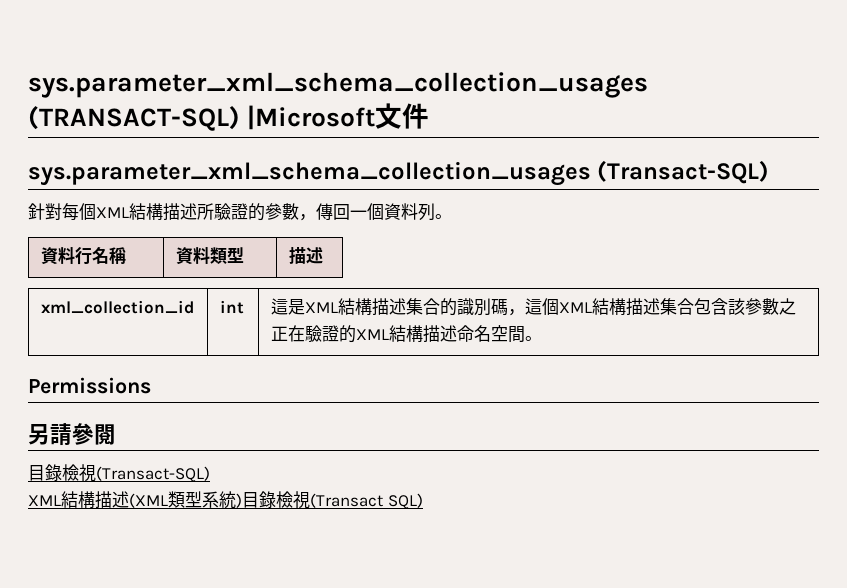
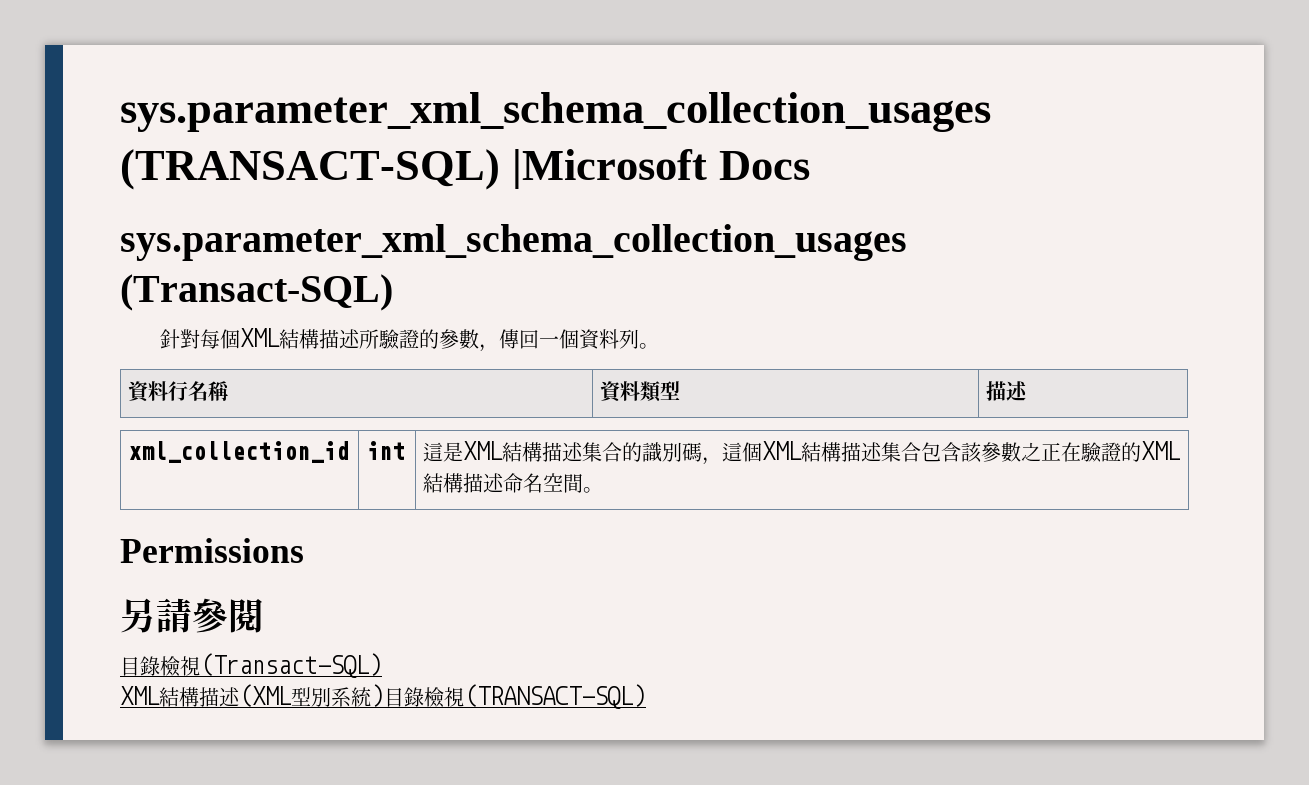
[375,103,430,129] 文件 -> [719,151,811,180] Docs
[168,491,202,508] 類型 -> [291,687,331,707] 型別
[310,493,423,509] (Transact SQL) -> [464,684,646,709] (TRANSACT-SQL)

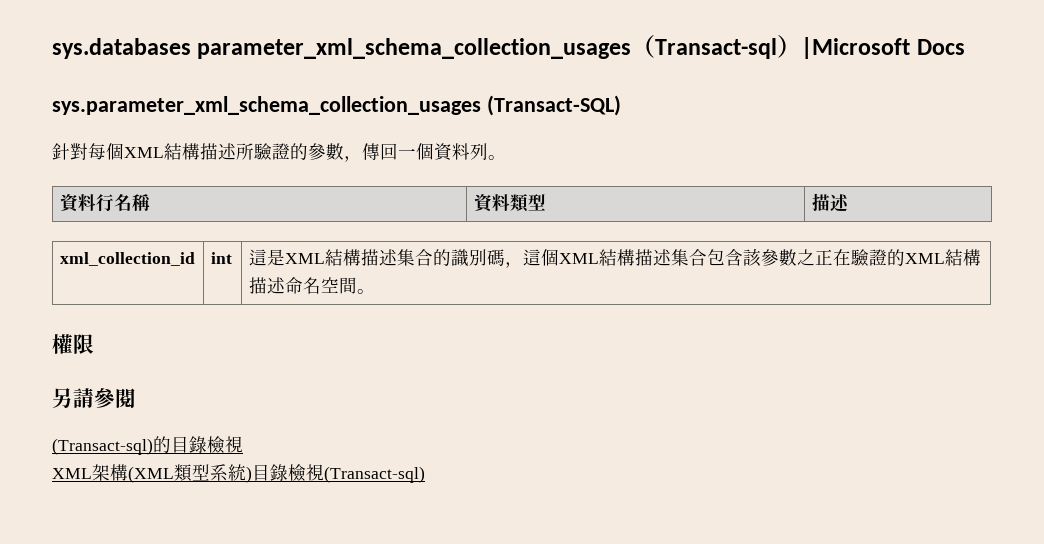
[120,92,991,132] [120,149,500,190] sys.parameter_xml_schema_collection_usages (TRANSACT-SQL) -> [52,35,802,59] sys.databases parameter_xml_schema_collection_usages（Transact-sql）
[120,538,304,563] Permissions -> [52,334,94,354] 權限
[120,653,382,678] [120,684,331,707] 目錄檢視(Transact-SQL) // XML結構描述(XML型別 -> [52,436,243,455] [52,464,210,483] (Transact-sql)的目錄檢視 // XML架構(XML類型
[464,684,646,709] (TRANSACT-SQL) -> [324,466,425,483] (Transact-sql)

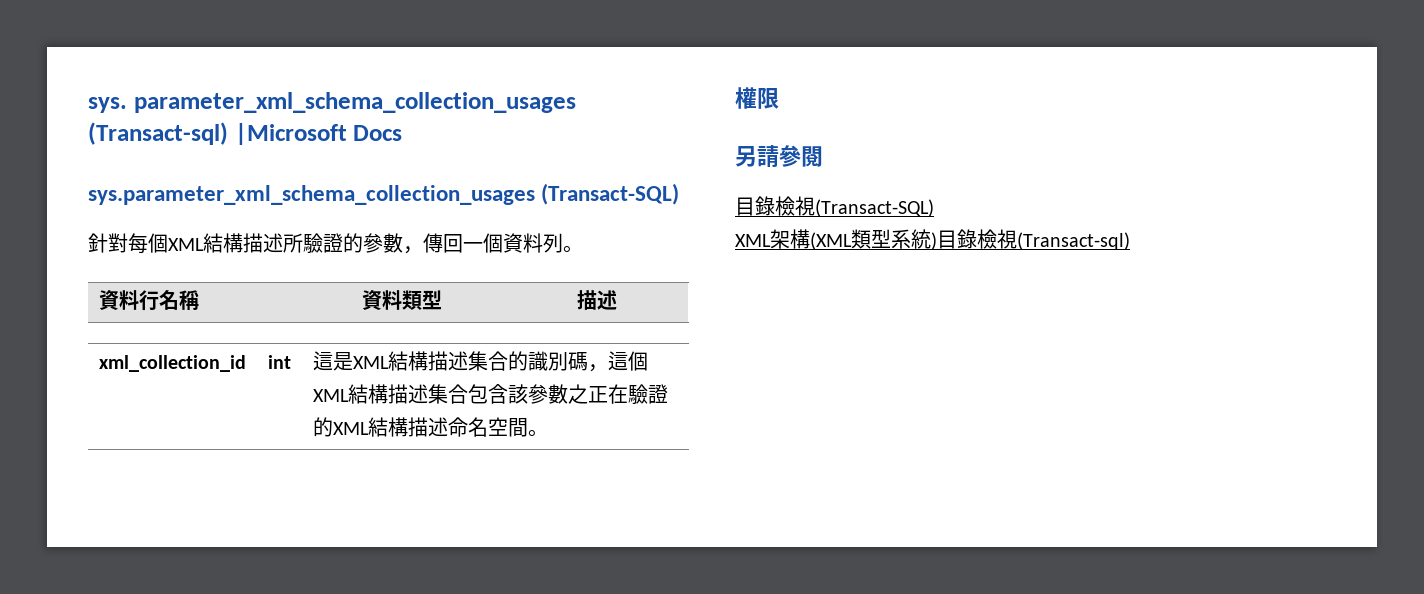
[52,35,802,59] sys.databases parameter_xml_schema_collection_usages（Transact-sql） -> [88,92,576,113] [88,122,228,145] sys. parameter_xml_schema_collection_usages (Transact-sql)
[52,436,243,455] (Transact-sql)的目錄檢視 -> [735,196,934,217] 目錄檢視(Transact-SQL)

